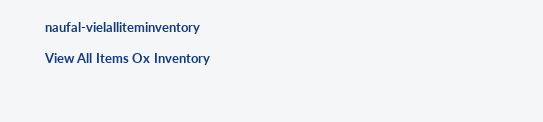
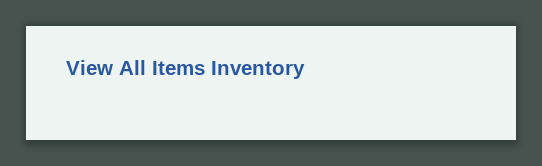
[45,22,200,34] naufal-vielalliteminventory // -> (66, 67) none
[132,53,151,63] Ox -> (205, 68) none

